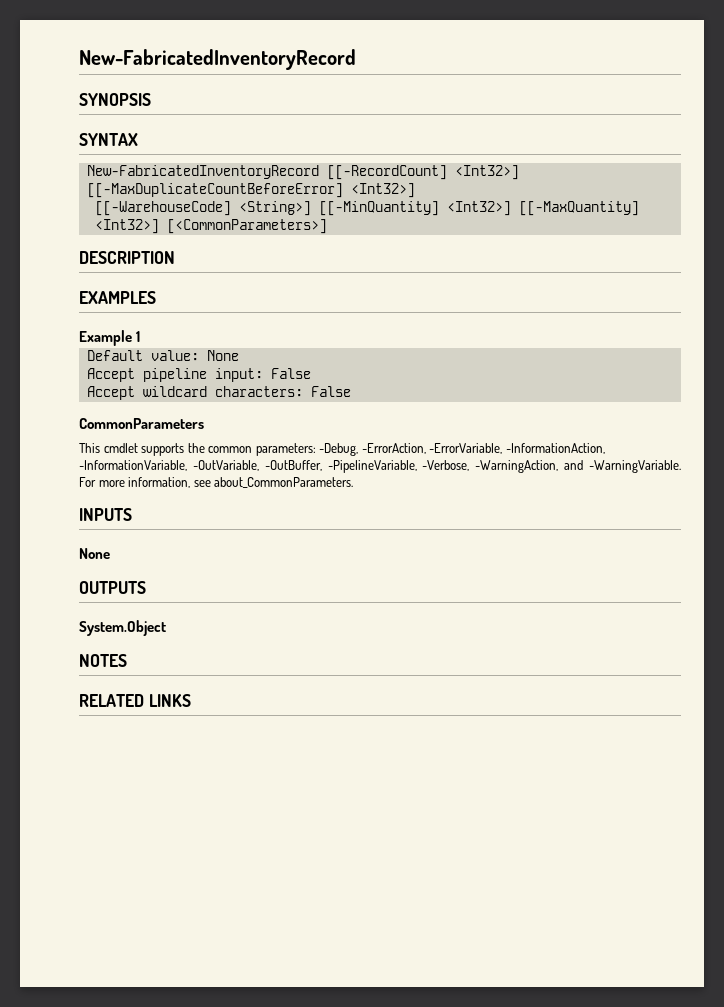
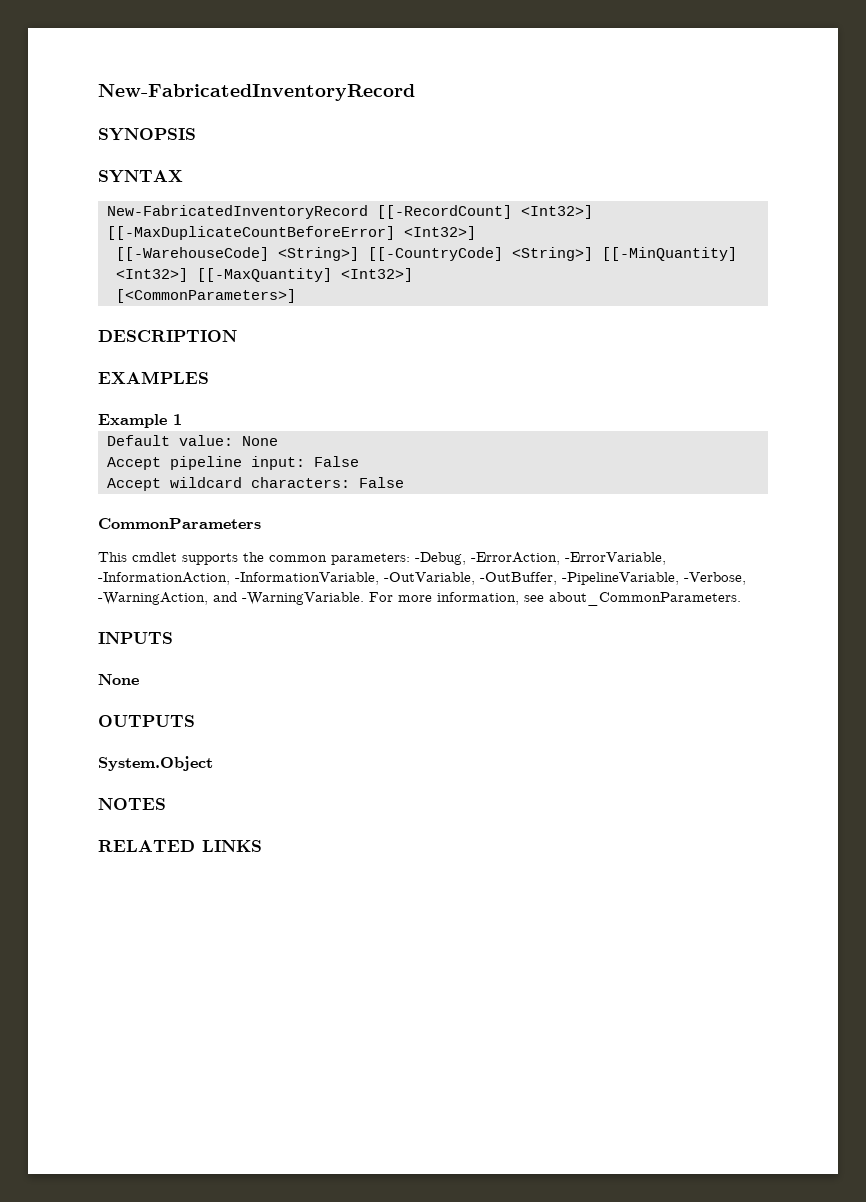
(311, 208) none -> [367,247,593,261] [[-CountryCode] <String>]
(159, 226) none -> (413, 275) //

